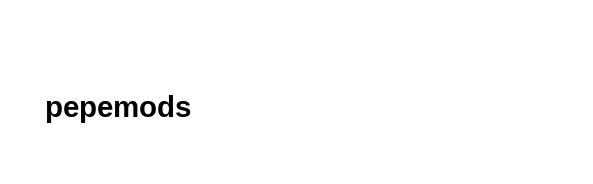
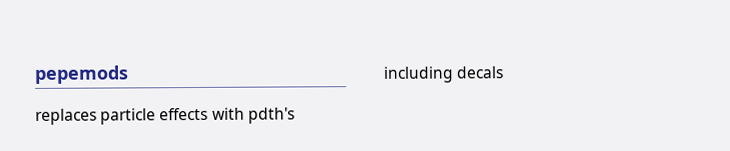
(191, 109) none -> [35,107,295,125] [383,66,505,83] // replaces particle effects with pdth's including decals

